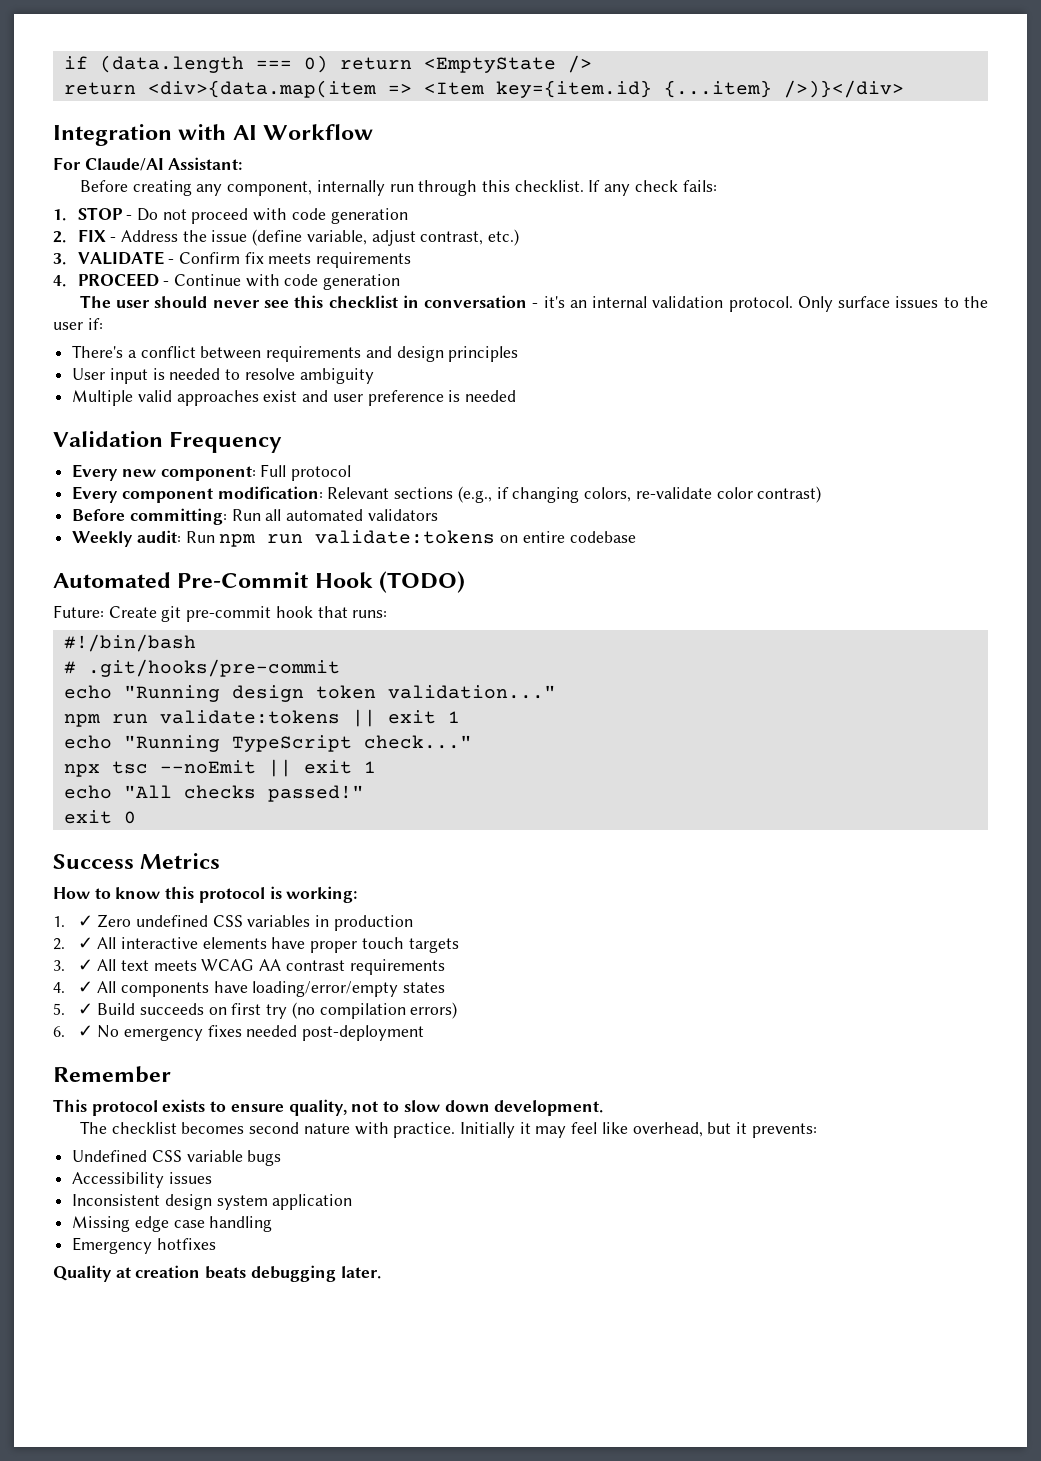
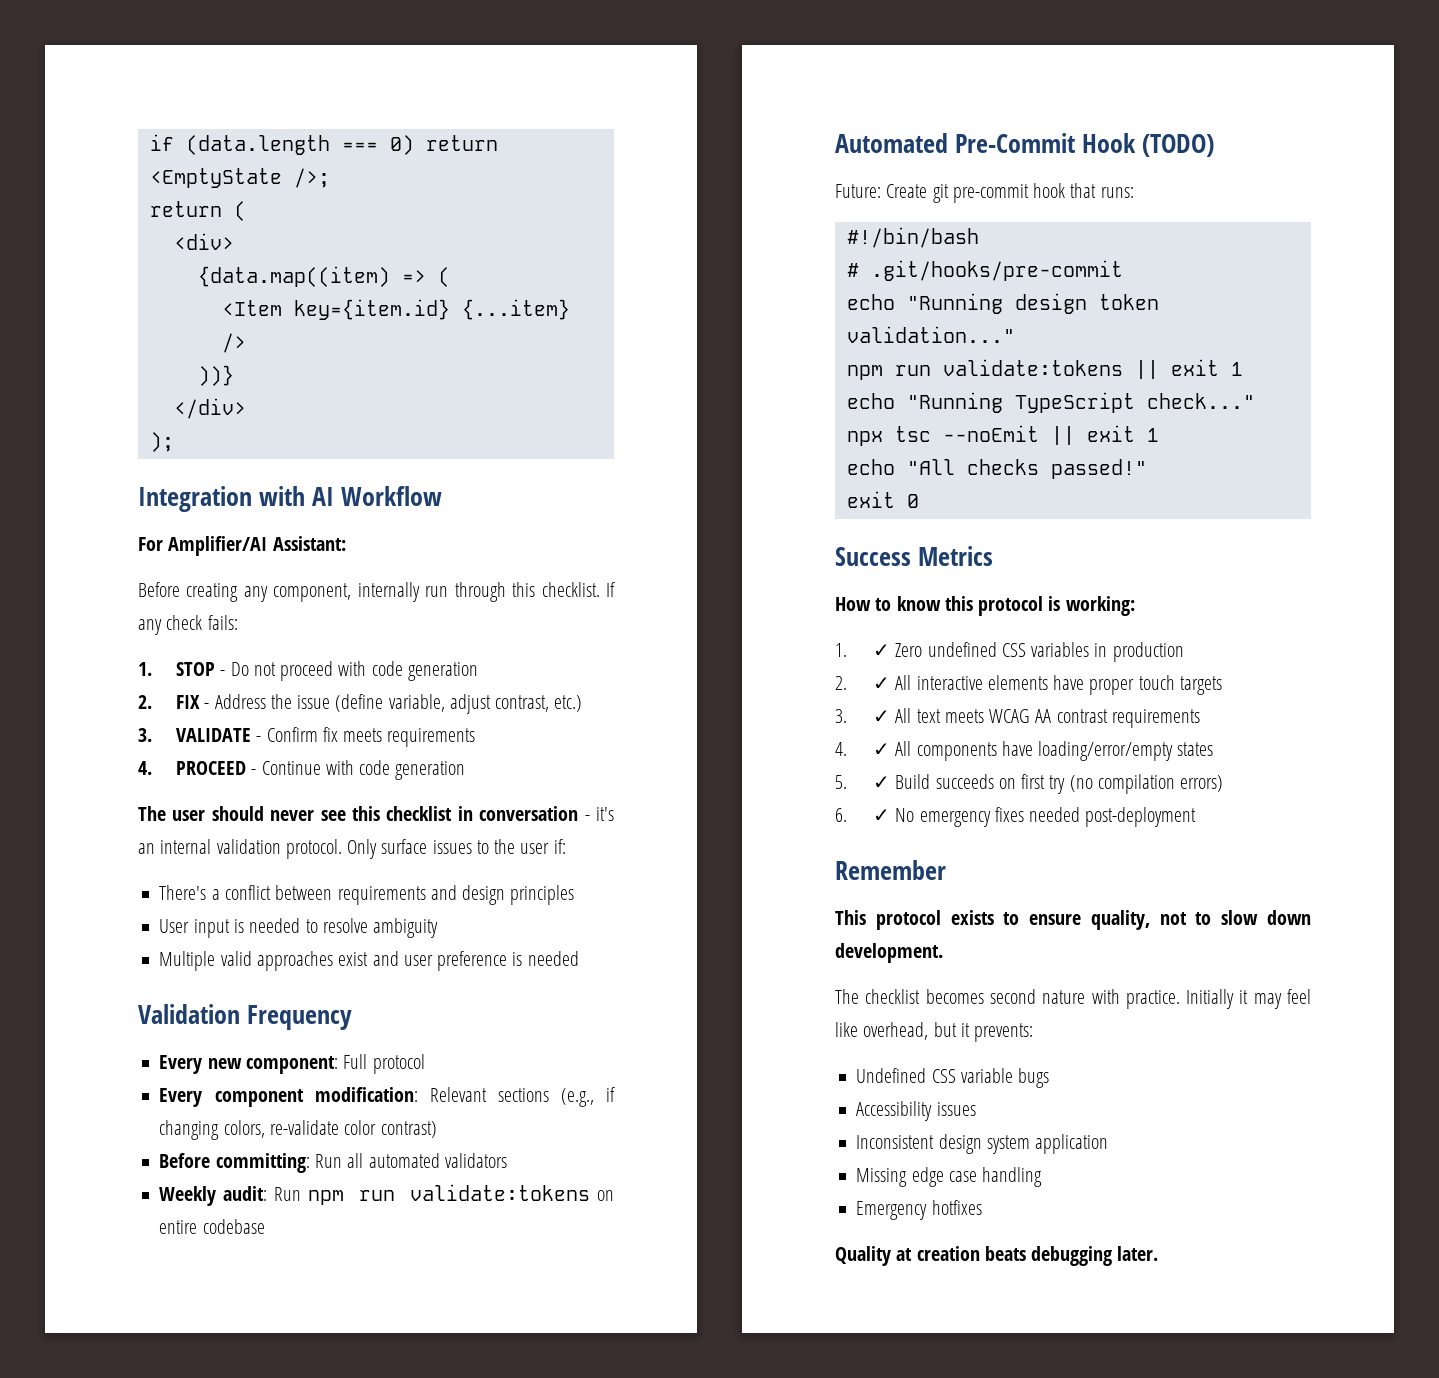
[567,55,592,73] [63,80,904,98] /> // return <div>{data.map(item => <Item key={item.id} {...item} />)}</div> -> [293,168,330,188] [149,201,246,221] [173,233,234,250] [197,266,450,287] [221,299,570,320] [221,333,246,353] [197,365,234,386] [173,398,246,419] [149,432,174,452] />; // return ( // <div> // {data.map((item) => ( // <Item key={item.id} {...item} /> // ))} // </div> // );
[84,158,164,171] Claude/AI -> [168,536,268,556] Amplifier/AI

